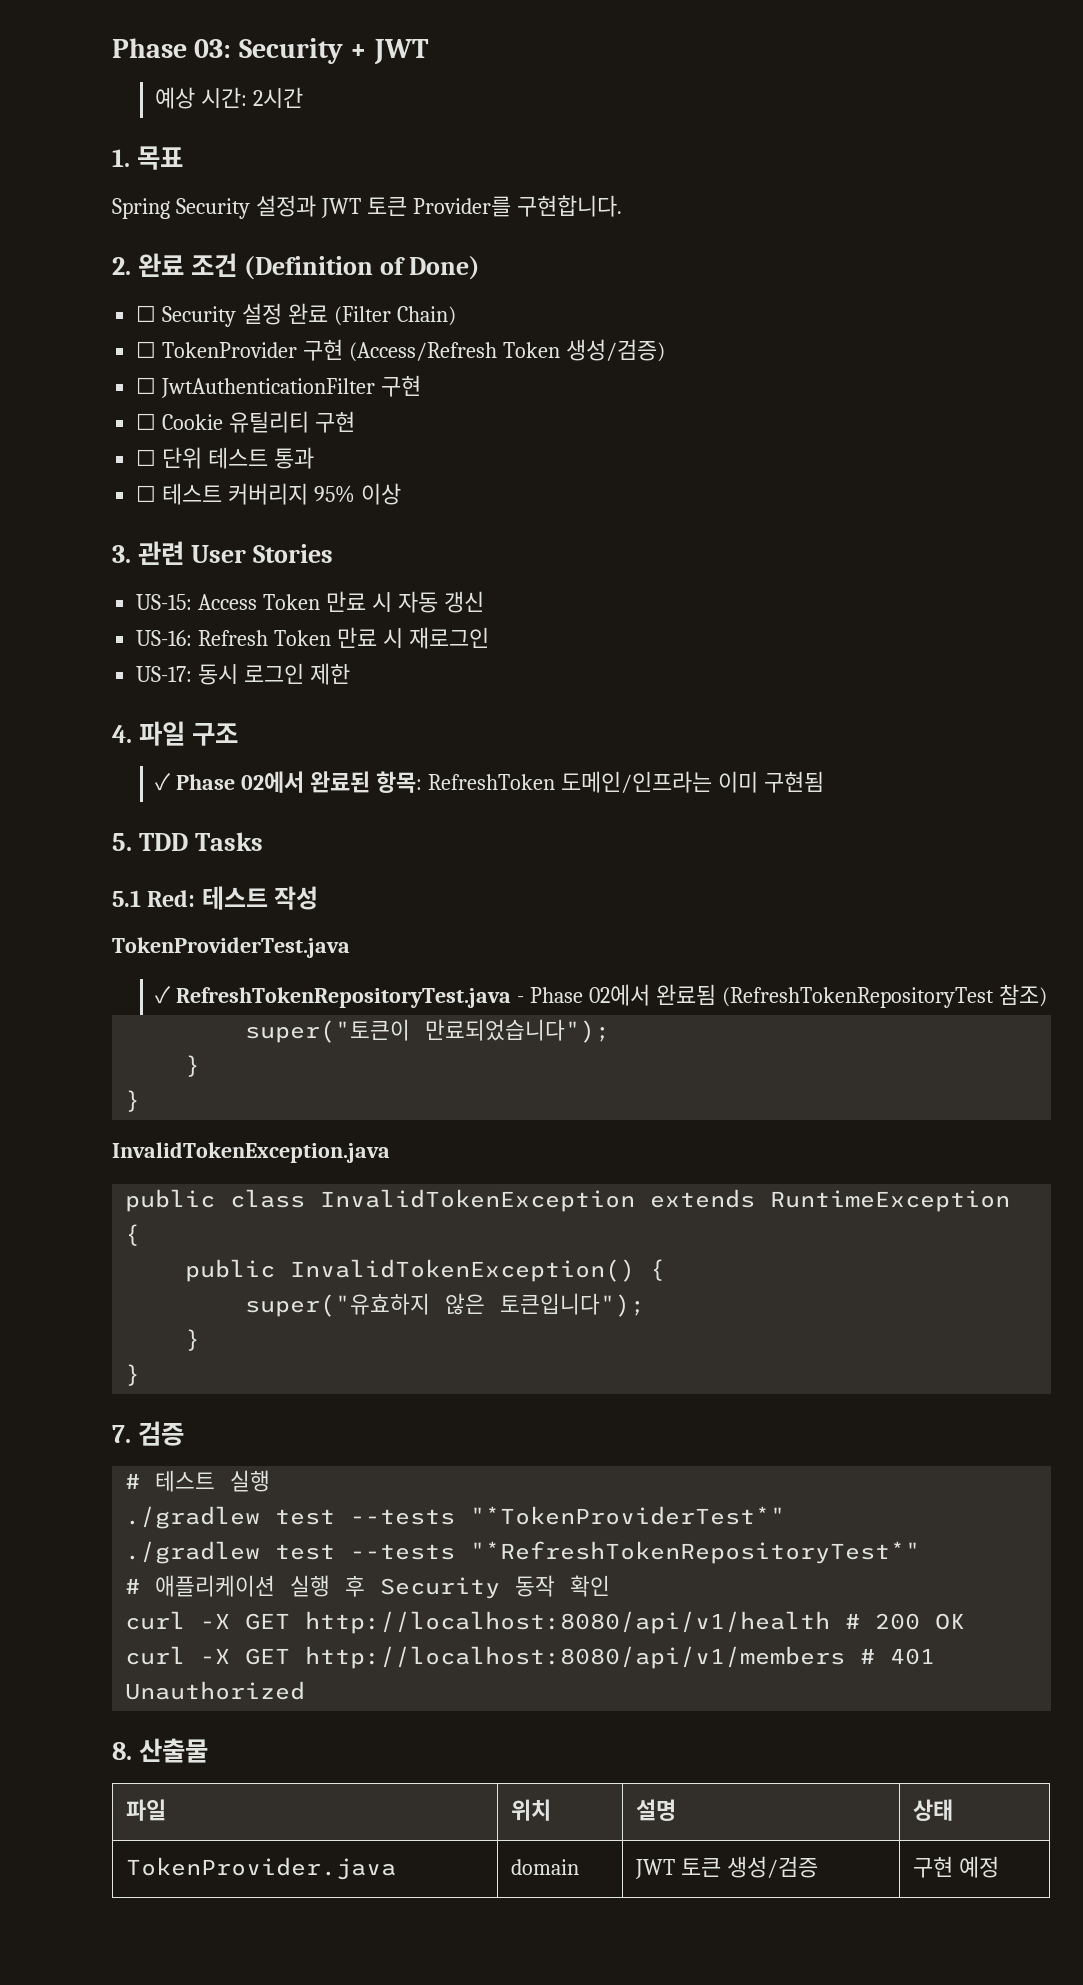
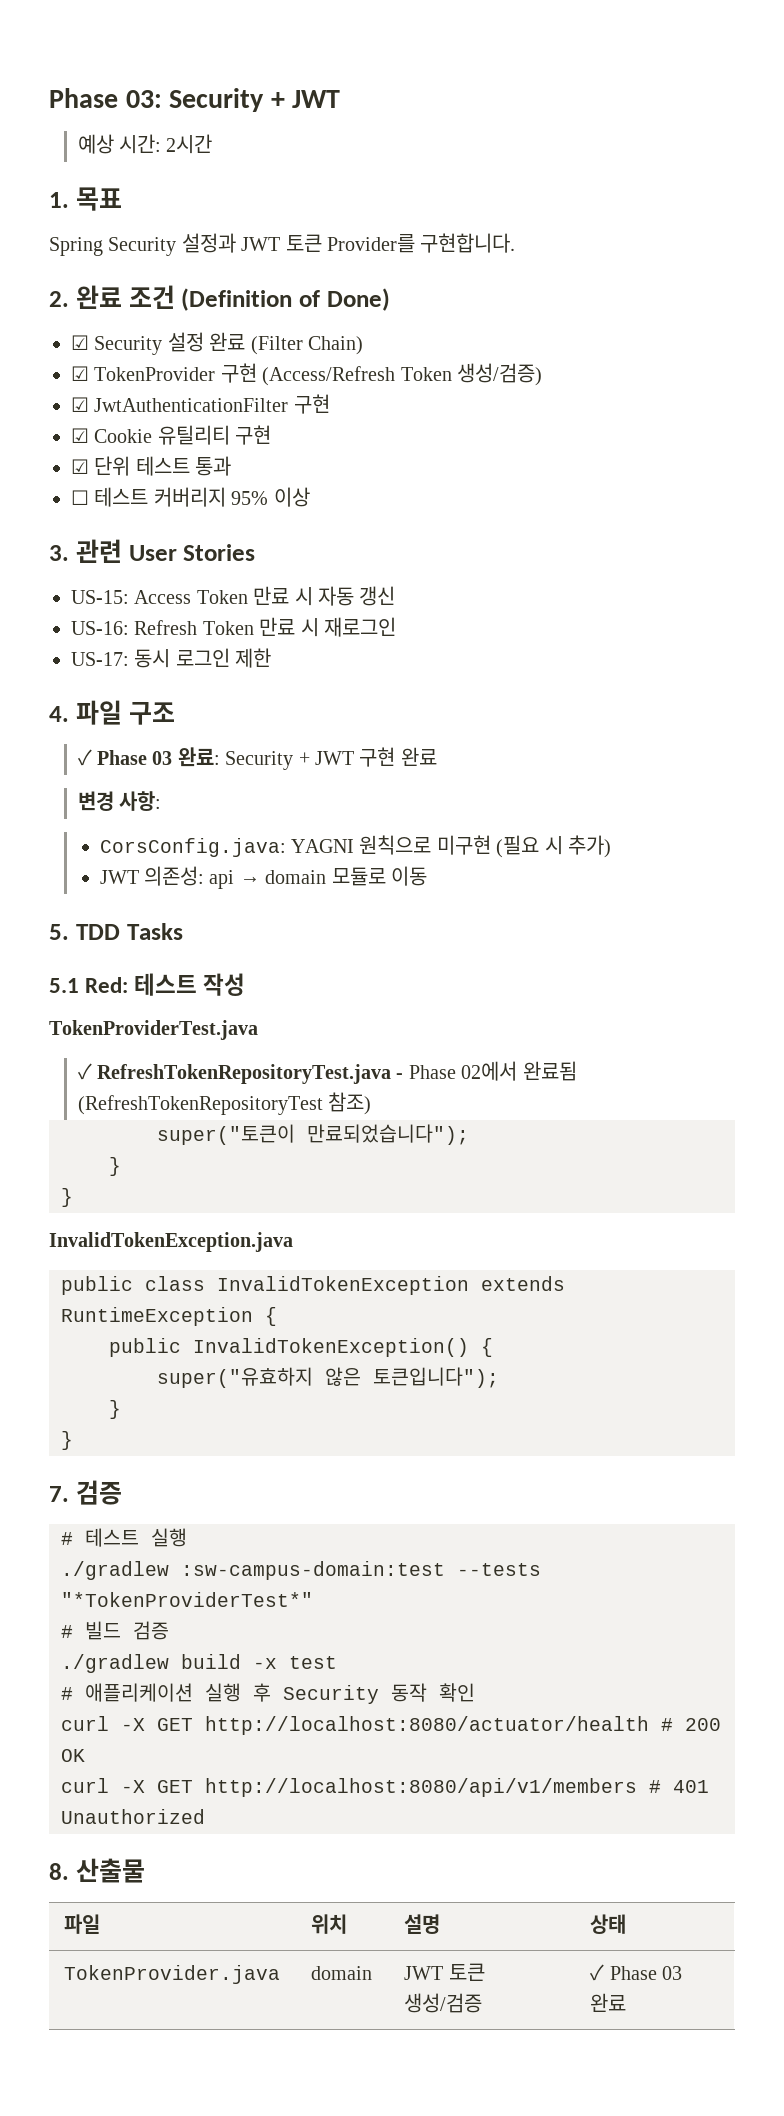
[136,305,157,322] ☐ -> [71,335,89,350] ☑
[136,341,157,358] ☐ -> [71,366,89,381] ☑
[136,377,157,394] ☐ -> [71,397,89,412] ☑
[136,413,157,430] ☐ -> [71,428,89,443] ☑
[136,449,157,466] ☐ -> [71,459,89,474] ☑
[240,771,824,793] 02에서 완료된 항목: RefreshToken 도메인/인프라는 이미 구현됨 -> [152,747,437,770] [77,791,162,811] [99,835,612,858] [99,866,428,889] 03 완료: Security + JWT 구현 완료 // 변경 사항: // CorsConfig.java: YAGNI 원칙으로 미구현 (필요 시 추가) // JWT 의존성: api → domain 모듈로 이동
[275,1509,336,1525] test -> [181,1561,445,1580] :sw-campus-domain:test
[125,1541,921,1564] // ./gradlew test --tests "*RefreshTokenRepositoryTest*" -> [61,1621,169,1640] [61,1654,337,1673] // # 빌드 검증 // ./gradlew build -x test
[305,1611,831,1634] http://localhost:8080/api/v1/health -> [205,1716,649,1735] http://localhost:8080/actuator/health
[913,1856,1000,1878] 구현 예정 -> [590,1964,683,1981] [590,1993,627,2012] ✓ Phase 03 완료

